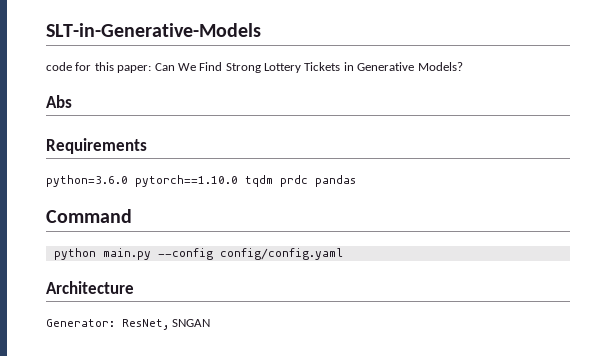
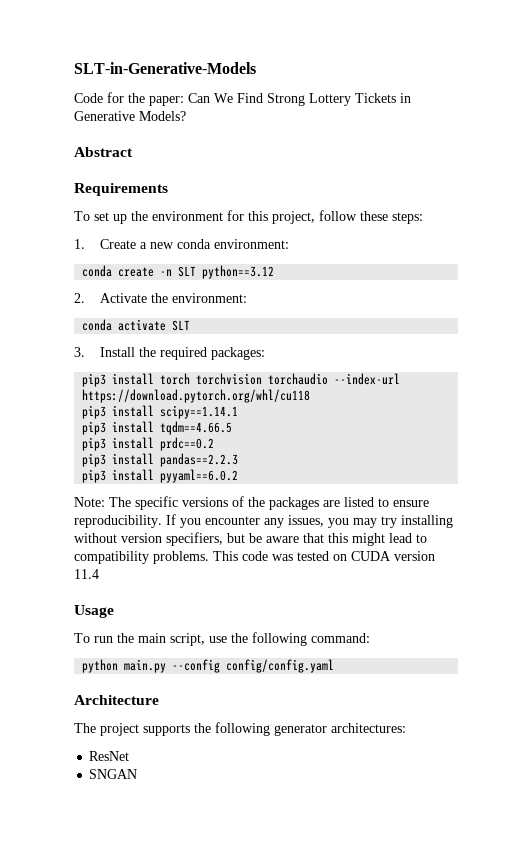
[46,62,114,71] code for this -> [74,92,145,103] Code for the
[46,95,72,108] Abs -> [74,147,133,157] Abstract
[46,175,356,187] [46,209,132,223] python=3.6.0 pytorch==1.10.0 tqdm prdc pandas // Command -> [74,210,423,224] [74,239,290,249] [82,265,275,279] [74,293,248,303] [82,319,191,331] [74,347,266,360] [82,373,401,387] [82,389,311,403] [82,405,239,419] [82,421,233,435] [82,437,215,451] [82,453,239,467] [82,469,239,483] [74,496,429,510] [74,514,453,528] [74,532,427,546] [74,551,435,564] [74,569,99,579] [74,605,114,618] [74,632,370,646] To set up the environment for this project, follow these steps: // 1. Create a new conda environment: // conda create -n SLT python==3.12 // 2. Activate the environment: // conda activate SLT // 3. Install the required packages: // pip3 install torch torchvision torchaudio --index-url https://download.pytorch.org/whl/cu118 // pip3 install scipy==1.14.1 // pip3 install tqdm==4.66.5 // pip3 install prdc==0.2 // pip3 install pandas==2.2.3 // pip3 install pyyaml==6.0.2 // Note: The specific versions of the packages are listed to ensure reproducibility. If you encounter any issues, you may try installing without version specifiers, but be aware that this might lead to compatibility problems. This code was tested on CUDA version 11.4 // Usage // To run the main script, use the following command:
[46,319,169,330] Generator: ResNet, -> [74,722,406,736] [89,751,130,761] The project supports the following generator architectures: // ResNet //

